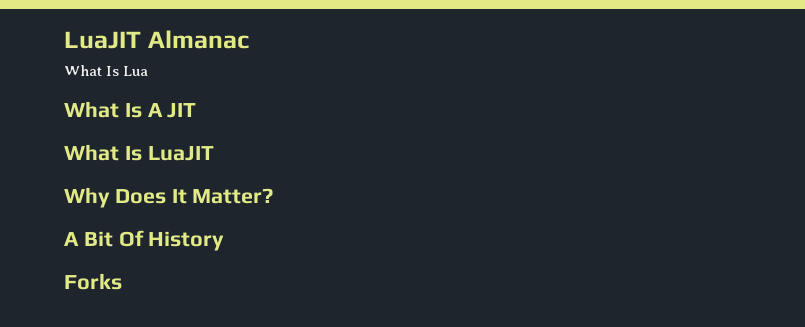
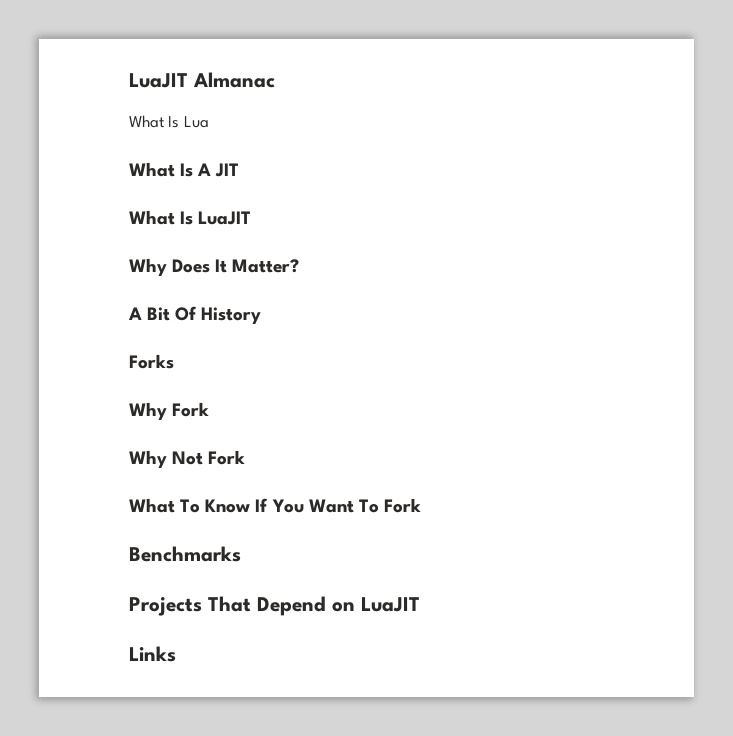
(122, 281) none -> [129,402,210,420] [129,450,246,468] [129,498,421,513] [129,546,241,562] [129,596,420,616] [129,646,176,662] // Why Fork // Why Not Fork // What To Know If You Want To Fork // Benchmarks // Projects That Depend on LuaJIT // Links

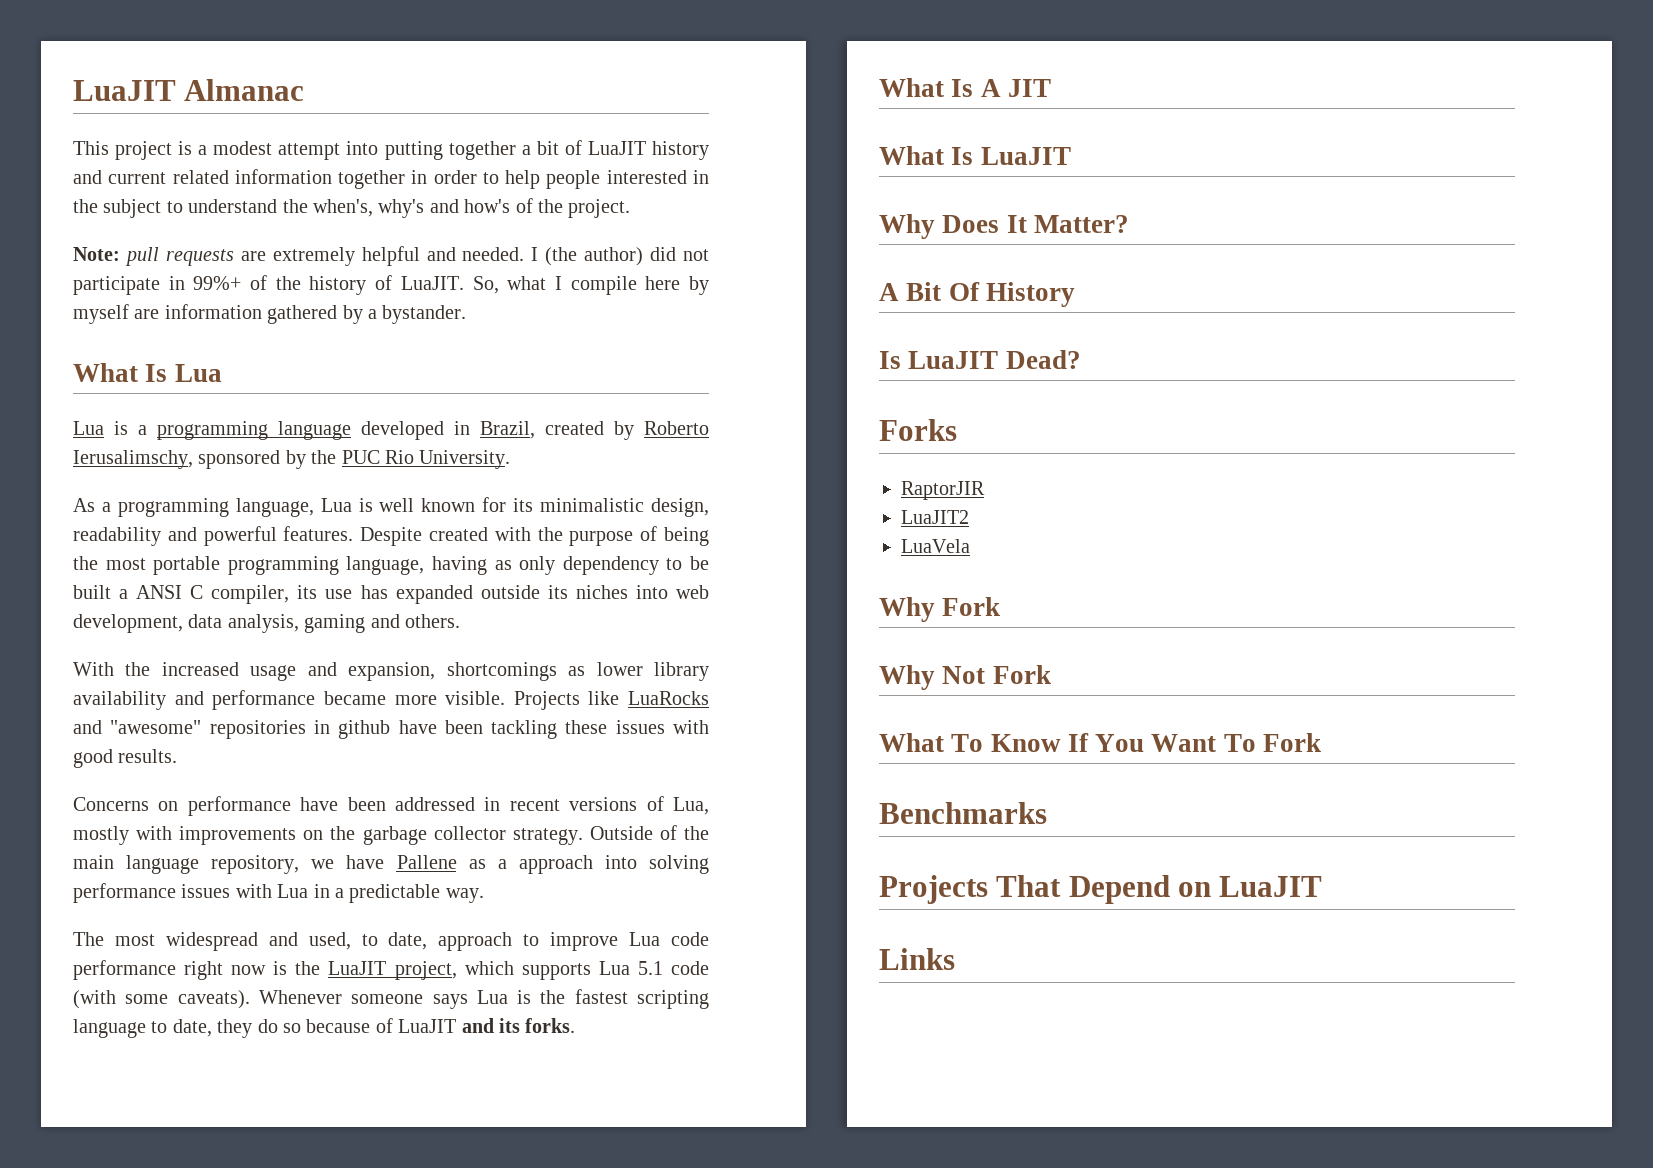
[129,115,209,128] What Is Lua -> [73,140,710,160] [73,169,709,189] [73,198,631,218] [73,246,709,266] [73,275,709,295] [73,304,467,324] [73,363,222,382] [73,421,709,440] [73,450,511,469] [73,497,710,517] [73,526,709,546] [73,556,710,575] [73,585,710,604] [73,614,460,633] [73,662,709,681] [73,690,709,710] [73,720,709,739] [73,749,178,768] [73,796,709,816] [73,825,710,845] [73,855,710,874] [73,883,484,903] [73,932,709,951] [73,960,710,980] [73,989,709,1009] [73,1018,576,1038] This project is a modest attempt into putting together a bit of LuaJIT history and current related information together in order to help people interested in the subject to understand the when's, why's and how's of the project. // Note: pull requests are extremely helpful and needed. I (the author) did not participate in 99%+ of the history of LuaJIT. So, what I compile here by myself are information gathered by a bystander. // What Is Lua // Lua is a programming language developed in Brazil, created by Roberto Ierusalimschy, sponsored by the PUC Rio University. // As a programming language, Lua is well known for its minimalistic design, readability and powerful features. Despite created with the purpose of being the most portable programming language, having as only dependency to be built a ANSI C compiler, its use has expanded outside its niches into web development, data analysis, gaming and others. // With the increased usage and expansion, shortcomings as lower library availability and performance became more visible. Projects like LuaRocks and "awesome" repositories in github have been tackling these issues with good results. // Concerns on performance have been addressed in recent versions of Lua, mostly with improvements on the garbage collector strategy. Outside of the main language repository, we have Pallene as a approach into solving performance issues with Lua in a predictable way. // The most widespread and used, to date, approach to improve Lua code performance right now is the LuaJIT project, which supports Lua 5.1 code (with some caveats). Whenever someone says Lua is the fastest scripting language to date, they do so because of LuaJIT and its forks.
[129,354,174,369] Forks -> [879,350,1081,369] [879,419,957,441] [901,481,985,500] [901,510,969,524] [901,539,970,553] Is LuaJIT Dead? // Forks // RaptorJIR // LuaJIT2 // LuaVela

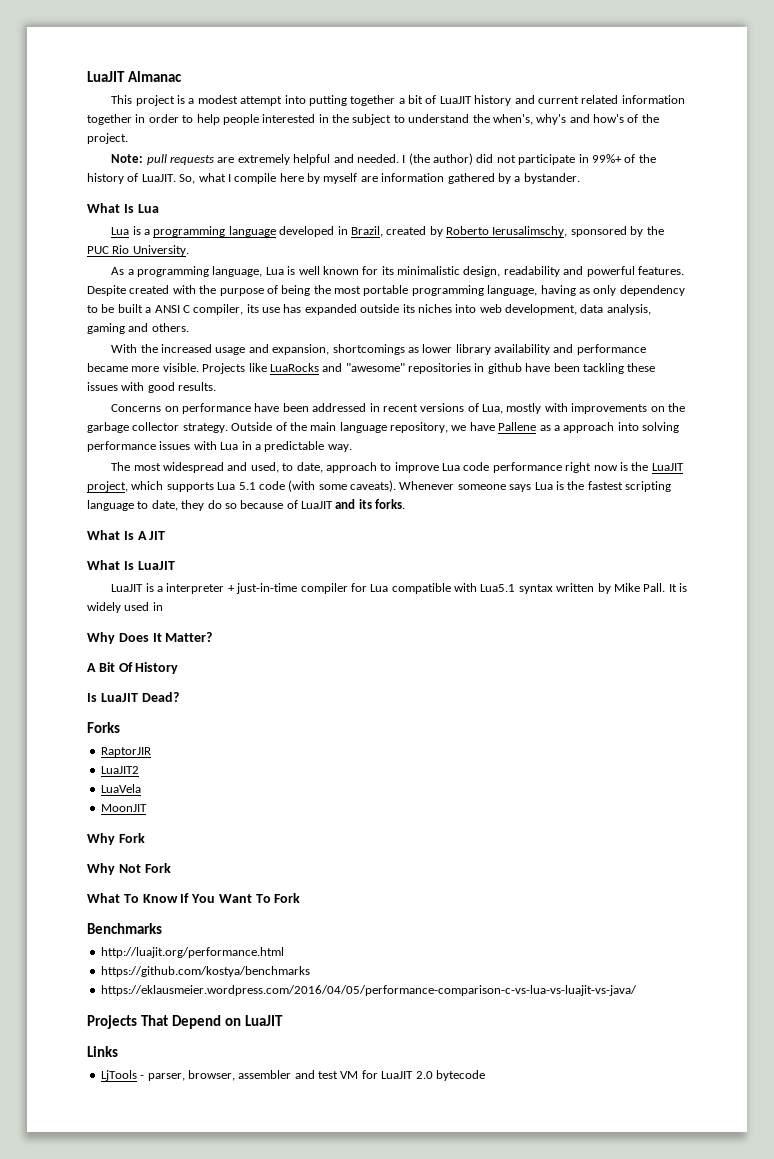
(1071, 156) none -> [111,583,687,594] [87,602,163,613] // LuaJIT is a interpreter + just-in-time compiler for Lua compatible with Lua5.1 syntax written by Mike Pall. It is widely used in
(970, 546) none -> [100,804,147,812] // MoonJIT
(1047, 813) none -> [100,947,284,958] [100,966,310,977] [100,985,637,996] // http://luajit.org/performance.html // https://github.com/kostya/benchmarks // https://eklausmeier.wordpress.com/2016/04/05/performance-comparison-c-vs-lua-vs-luajit-vs-java/
(955, 959) none -> [100,1070,485,1081] // LjTools - parser, browser, assembler and test VM for LuaJIT 2.0 bytecode

